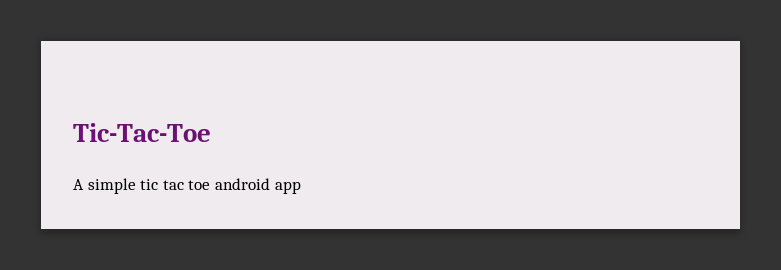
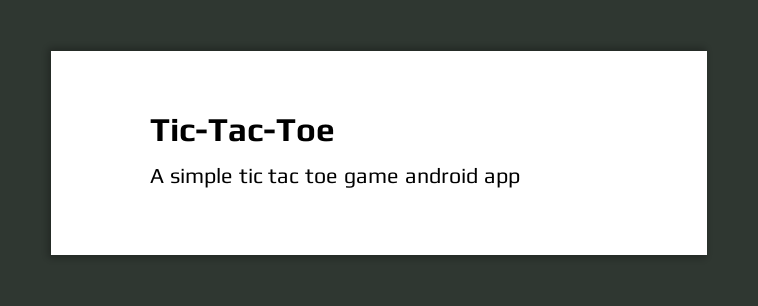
(211, 185) none -> [344,172,400,188] game

